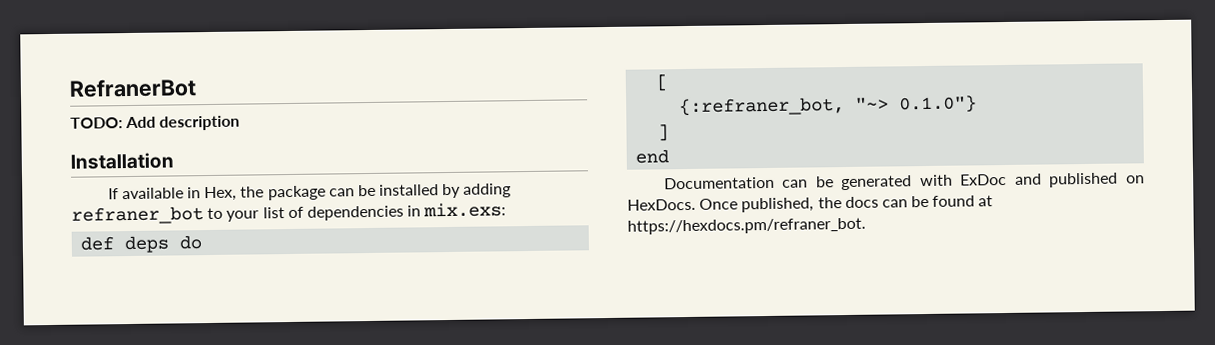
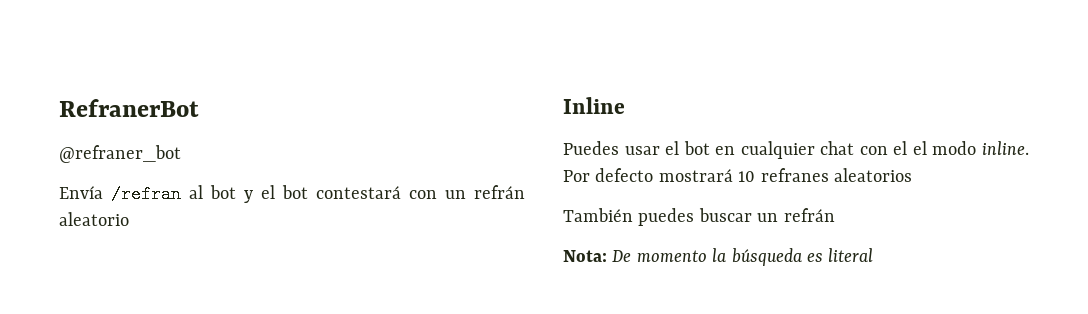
[70,115,241,131] [70,152,174,170] [107,183,512,202] [71,202,507,225] [80,235,203,254] [656,74,669,92] [679,95,978,117] [657,124,670,142] [635,149,670,164] [663,172,1145,191] [627,195,994,213] [627,217,866,235] TODO: Add description // Installation // If available in Hex, the package can be installed by adding refraner_bot to your list of dependencies in mix.exs: // def deps do // [ // {:refraner_bot, "~> 0.1.0"} // ] // end // Documentation can be generated with ExDoc and published on HexDocs. Once published, the docs can be found at https://hexdocs.pm/refraner_bot. -> [59,145,181,163] [59,185,525,203] [59,212,129,226] [563,97,625,114] [563,141,1029,159] [563,168,912,182] [563,208,835,226] [563,248,874,266] @refraner_bot // Envía /refran al bot y el bot contestará con un refrán aleatorio // Inline // Puedes usar el bot en cualquier chat con el el modo inline. Por defecto mostrará 10 refranes aleatorios // También puedes buscar un refrán // Nota: De momento la búsqueda es literal

